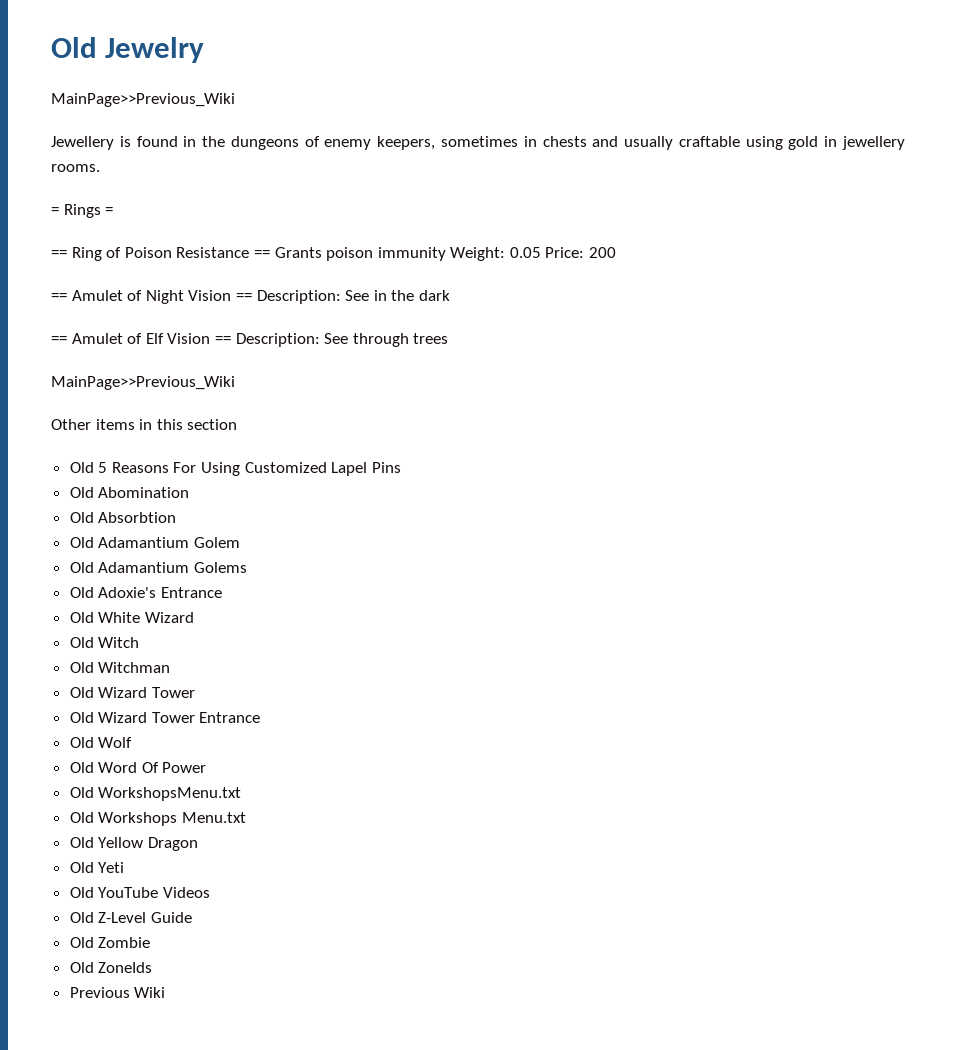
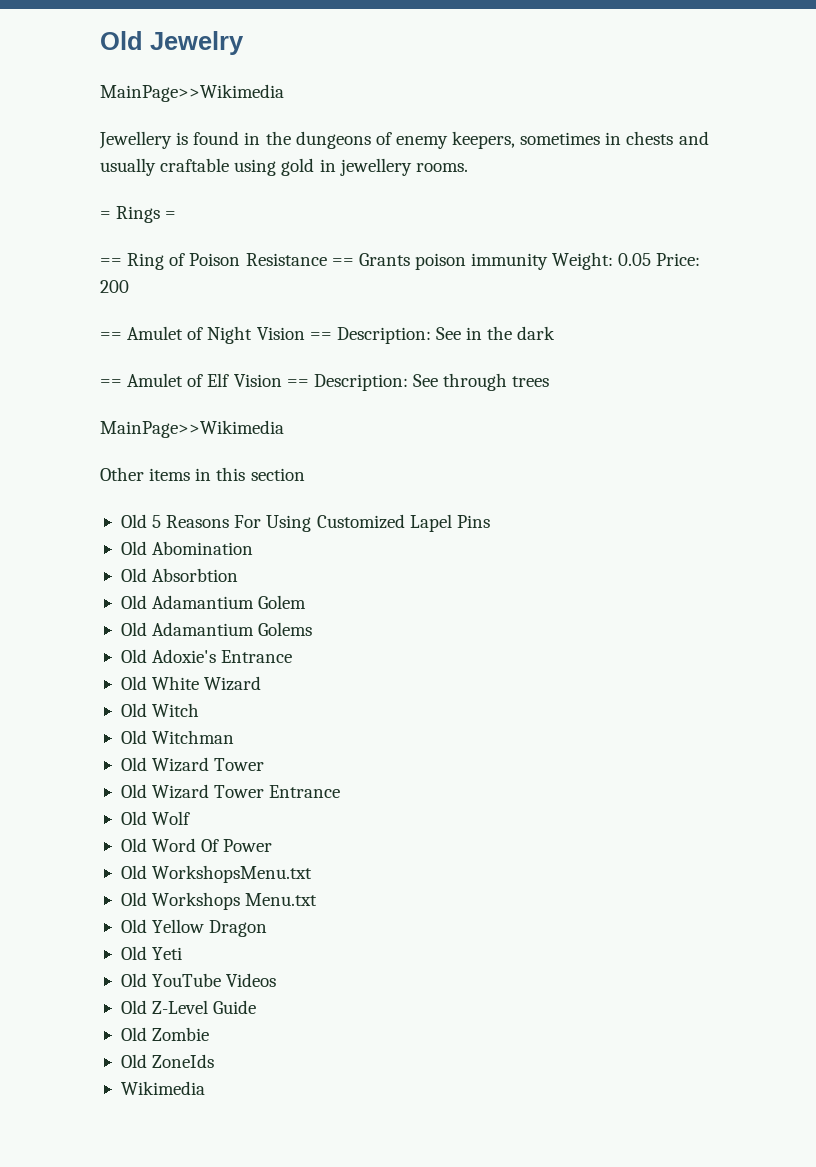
[51,93,235,107] MainPage>>Previous_Wiki -> [100,84,284,102] MainPage>>Wikimedia
[51,376,235,390] MainPage>>Previous_Wiki -> [100,420,284,438] MainPage>>Wikimedia
[69,987,166,998] Previous Wiki -> [120,1081,205,1095] Wikimedia

